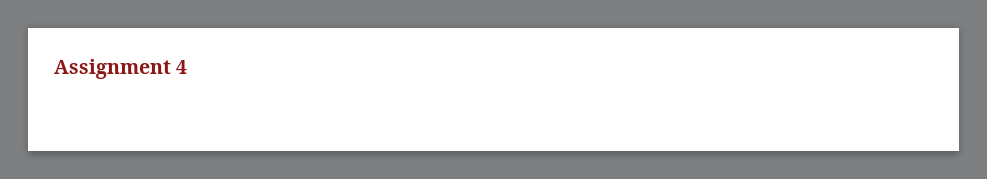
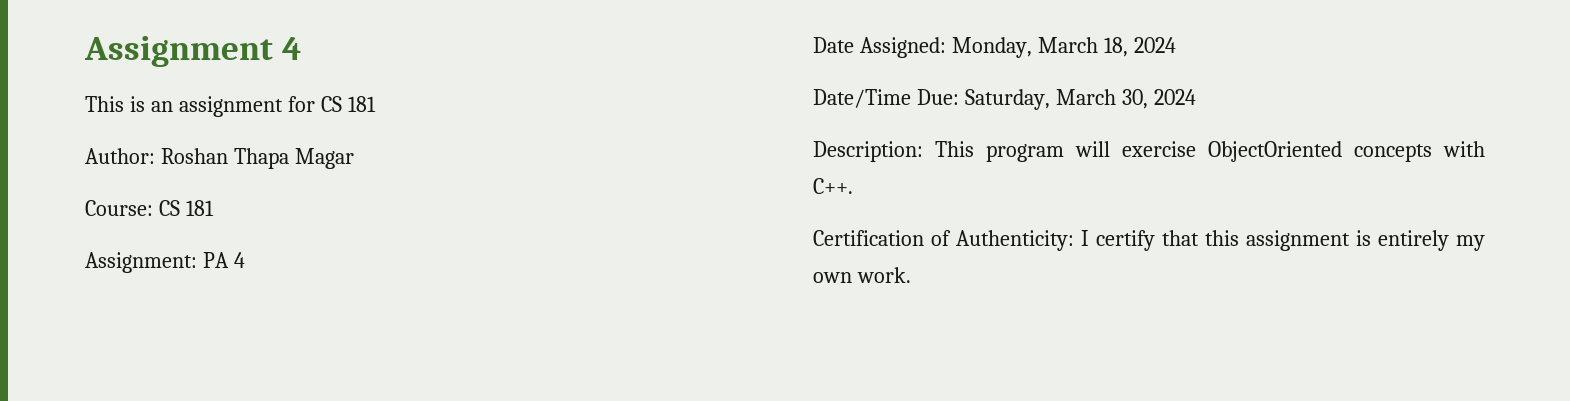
(188, 67) none -> [85,96,376,117] [85,148,354,169] [85,200,214,216] [85,252,245,273] [813,37,1176,58] [813,89,1196,110] [813,141,1485,162] [813,178,853,194] [813,230,1485,251] [813,267,911,283] // This is an assignment for CS 181 // Author: Roshan Thapa Magar // Course: CS 181 // Assignment: PA 4 // Date Assigned: Monday, March 18, 2024 // Date/Time Due: Saturday, March 30, 2024 // Description: This program will exercise ObjectOriented concepts with C++. // Certification of Authenticity: I certify that this assignment is entirely my own work.

